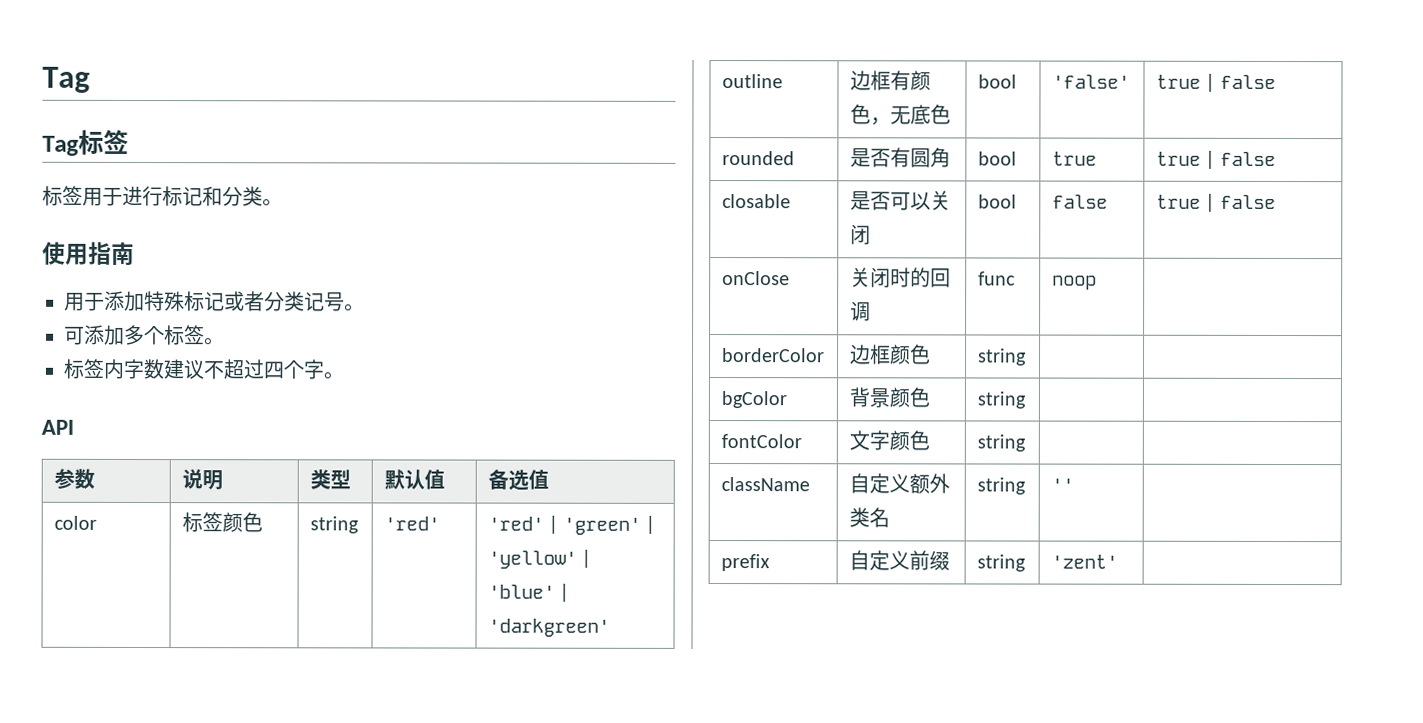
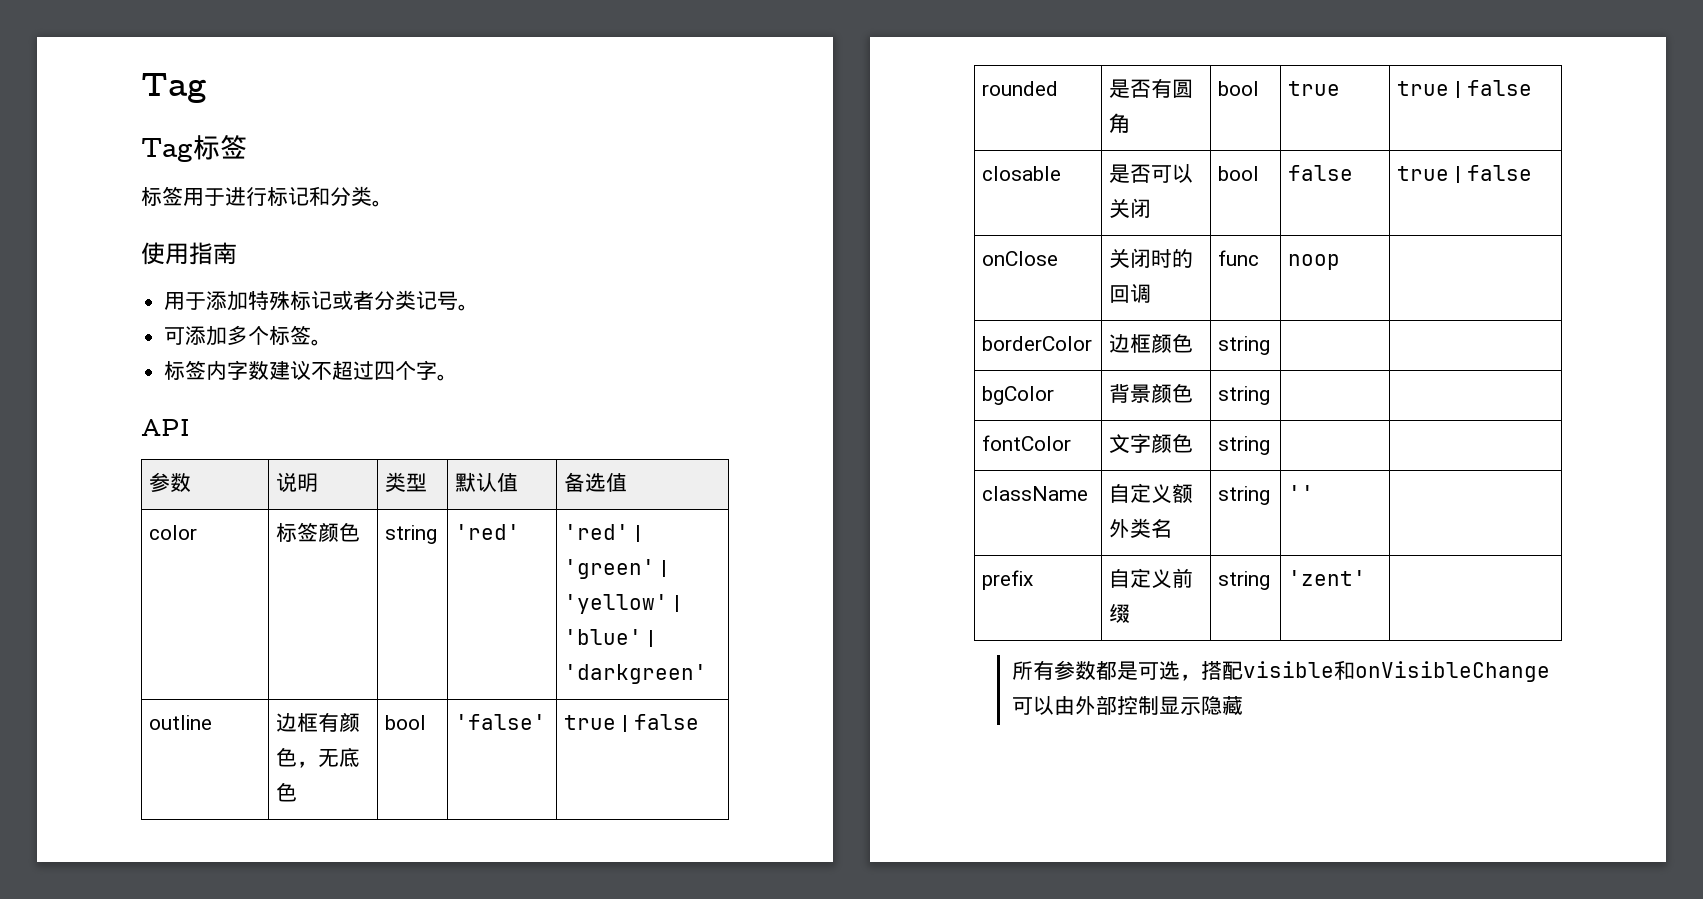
(1118, 561) none -> [1011,660,1550,682] [1011,695,1243,716] // 所有参数都是可选，搭配visible和onVisibleChange可以由外部控制显示隐藏

